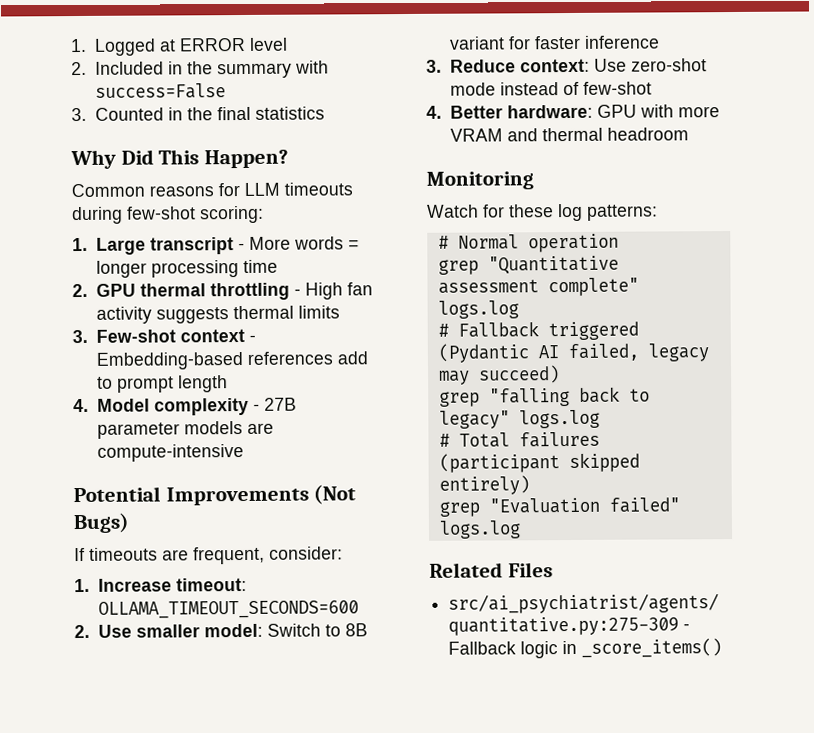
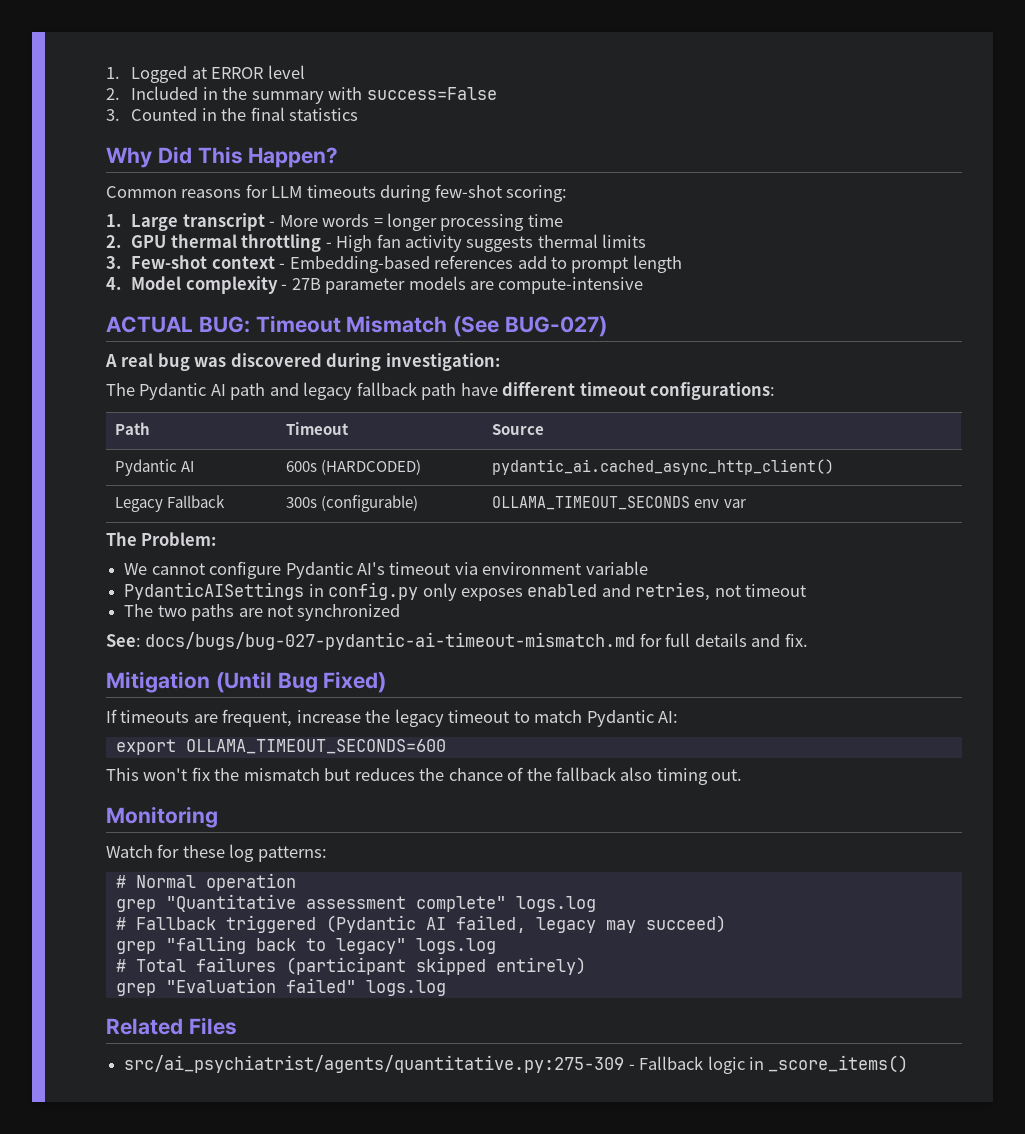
[73,484,357,506] [73,512,130,534] [74,546,343,565] [74,577,247,593] [97,600,359,619] [74,623,368,639] [448,35,660,50] [426,58,707,73] [449,81,652,96] [426,104,720,119] [449,127,689,142] Potential Improvements (Not Bugs) // If timeouts are frequent, consider: // 1. Increase timeout: OLLAMA_TIMEOUT_SECONDS=600 // 2. Use smaller model: Switch to 8B variant for faster inference // 3. Reduce context: Use zero-shot mode instead of few-shot // 4. Better hardware: GPU with more VRAM and thermal headroom -> [106,315,608,337] [105,353,500,371] [106,382,776,400] [115,422,151,435] [286,422,350,435] [492,424,545,435] [115,459,195,476] [286,459,422,475] [492,459,835,475] [115,495,226,512] [286,495,419,512] [492,496,746,510] [106,532,217,546] [124,561,648,579] [124,582,807,601] [124,604,401,621] [106,632,808,650] [106,671,387,693] [106,709,679,727] [115,739,446,755] [106,767,743,785] ACTUAL BUG: Timeout Mismatch (See BUG-027) // A real bug was discovered during investigation: // The Pydantic AI path and legacy fallback path have different timeout configurations: // Path | Timeout | Source // Pydantic AI | 600s (HARDCODED) | pydantic_ai.cached_async_http_client() // Legacy Fallback | 300s (configurable) | OLLAMA_TIMEOUT_SECONDS env var // The Problem: // We cannot configure Pydantic AI's timeout via environment variable // PydanticAISettings in config.py only exposes enabled and retries, not timeout // The two paths are not synchronized // See: docs/bugs/bug-027-pydantic-ai-timeout-mismatch.md for full details and fix. // Mitigation (Until Bug Fixed) // If timeouts are frequent, increase the legacy timeout to match Pydantic AI: // export OLLAMA_TIMEOUT_SECONDS=600 // This won't fix the mismatch but reduces the chance of the fallback also timing out.

